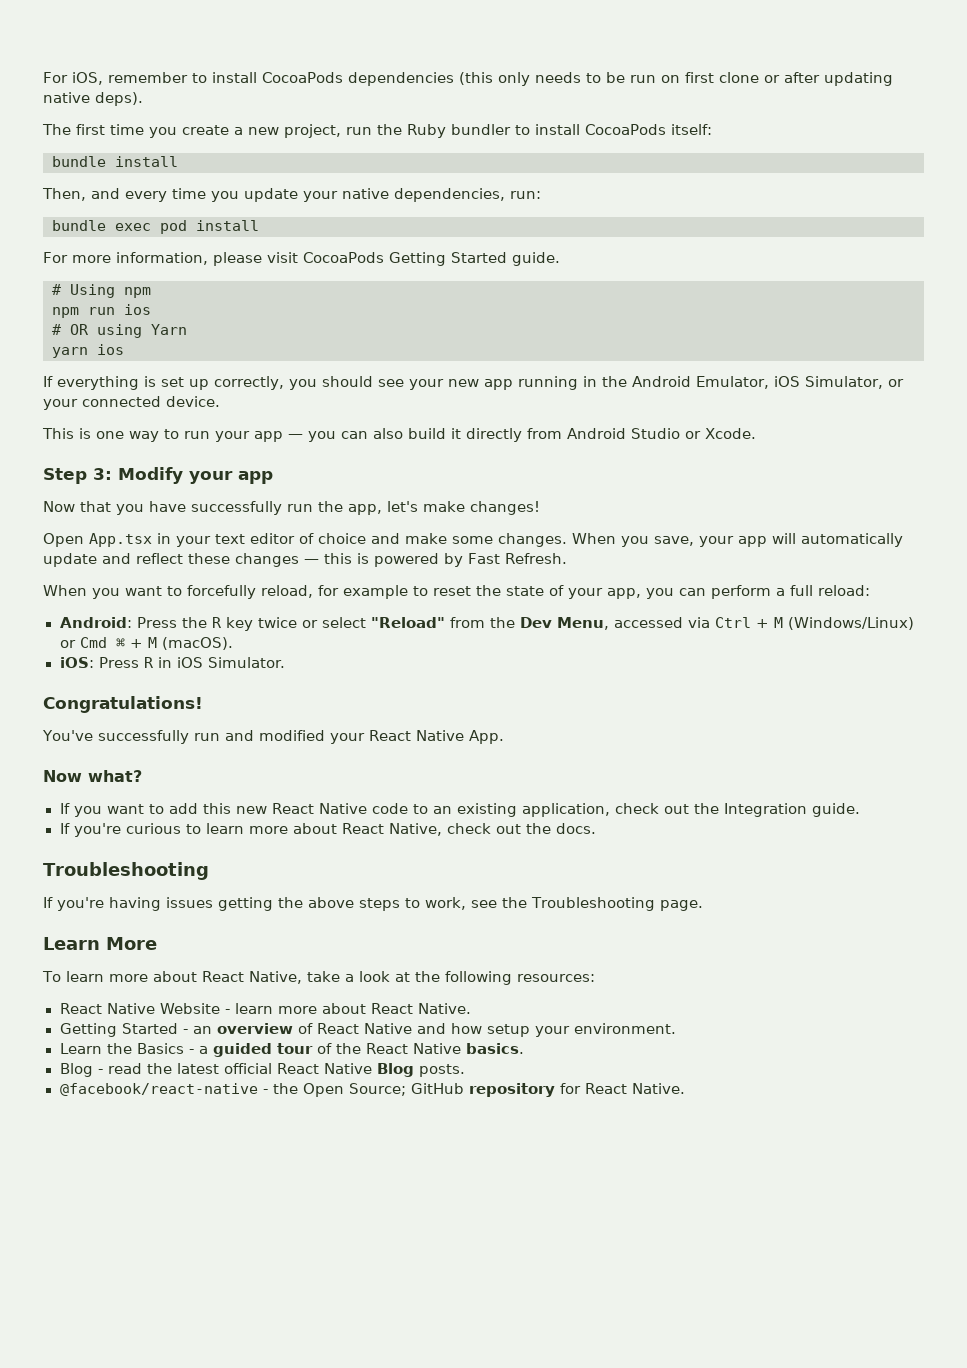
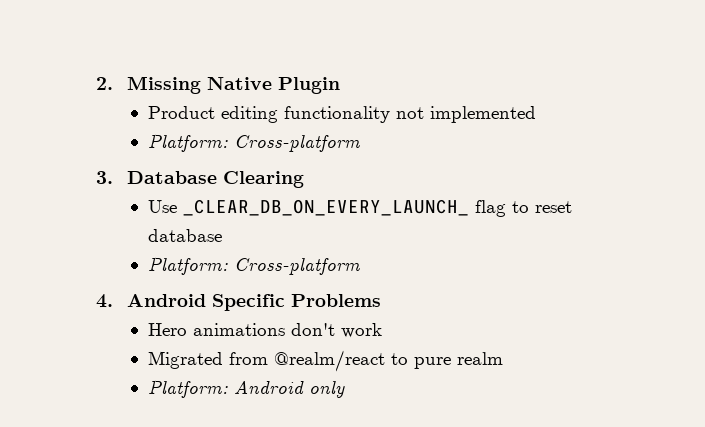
[43,72,893,86] [43,92,143,106] [42,124,712,138] [52,156,178,167] [42,188,541,202] [52,220,259,234] [43,252,560,266] [52,284,151,298] [52,304,151,318] [52,324,187,338] [52,344,124,358] [43,376,904,390] [43,396,220,410] [42,428,756,442] [43,467,273,484] [43,501,540,515] [43,533,903,547] [43,553,567,567] [43,585,870,599] [59,617,914,631] [59,637,233,650] [59,657,286,668] [43,696,203,713] [42,730,504,744] [43,770,142,782] [59,803,860,817] [59,823,596,837] [43,862,209,880] [43,897,703,911] [43,937,157,950] [42,971,595,985] [59,1003,472,1014] [59,1023,676,1037] [59,1043,524,1057] [59,1063,465,1077] [59,1083,685,1097] For iOS, remember to install CocoaPods dependencies (this only needs to be run on first clone or after updating native deps). // The first time you create a new project, run the Ruby bundler to install CocoaPods itself: // bundle install // Then, and every time you update your native dependencies, run: // bundle exec pod install // For more information, please visit CocoaPods Getting Started guide. // # Using npm // npm run ios // # OR using Yarn // yarn ios // If everything is set up correctly, you should see your new app running in the Android Emulator, iOS Simulator, or your connected device. // This is one way to run your app — you can also build it directly from Android Studio or Xcode. // Step 3: Modify your app // Now that you have successfully run the app, let's make changes! // Open App.tsx in your text editor of choice and make some changes. When you save, your app will automatically update and reflect these changes — this is powered by Fast Refresh. // When you want to forcefully reload, for example to reset the state of your app, you can perform a full reload: // Android: Press the R key twice or select "Reload" from the Dev Menu, accessed via Ctrl + M (Windows/Linux) or Cmd ⌘ + M (macOS). // iOS: Press R in iOS Simulator. // Congratulations! // You've successfully run and modified your React Native App. // Now what? // If you want to add this new React Native code to an existing application, check out the Integration guide. // If you're curious to learn more about React Native, check out the docs. // Troubleshooting // If you're having issues getting the above steps to work, see the Troubleshooting page. // Learn More // To learn more about React Native, take a look at the following resources: // React Native Website - learn more about React Native. // Getting Started - an overview of React Native and how setup your environment. // Learn the Basics - a guided tour of the React Native basics. // Blog - read the latest official React Native Blog posts. // @facebook/react-native - the Open Source; GitHub repository for React Native. -> [96,76,340,94] [147,106,536,123] [147,134,360,152] [96,171,304,188] [147,199,572,217] [147,229,222,242] [147,257,360,275] [96,294,381,311] [147,323,382,338] [147,350,503,372] [147,380,345,398] 2. Missing Native Plugin // Product editing functionality not implemented // Platform: Cross-platform // 3. Database Clearing // Use _CLEAR_DB_ON_EVERY_LAUNCH_ flag to reset database // Platform: Cross-platform // 4. Android Specific Problems // Hero animations don't work // Migrated from @realm/react to pure realm // Platform: Android only

